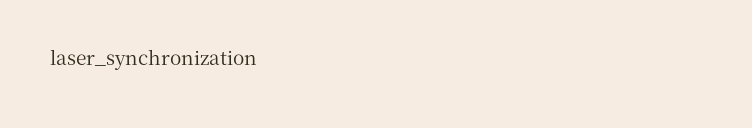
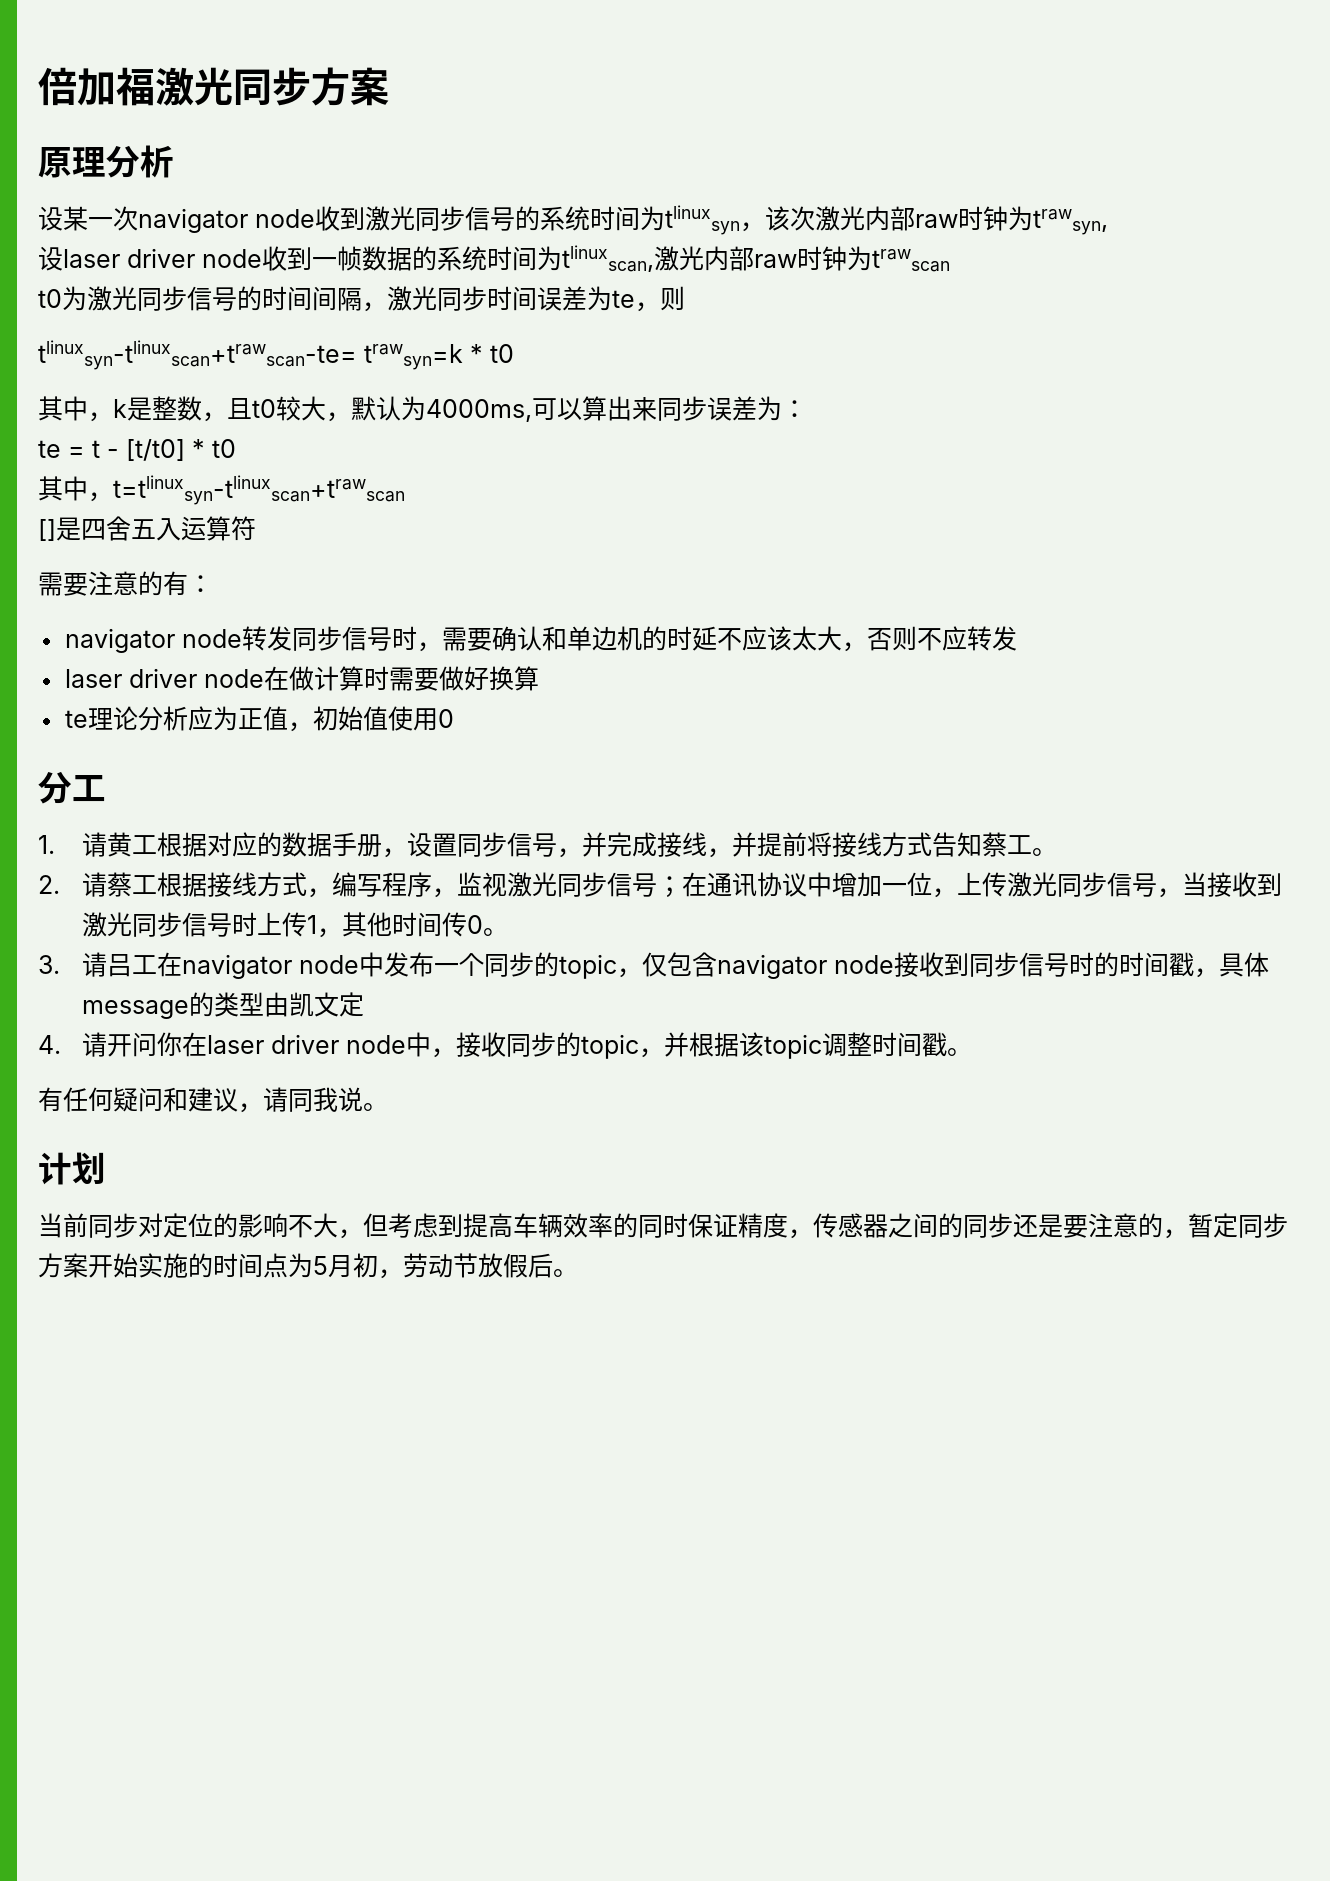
[50,49,257,70] laser_synchronization -> [38,67,389,106] [38,145,174,178] [38,205,1108,235] [38,245,950,272] [38,286,685,312] [38,340,514,370] [38,396,807,422] [38,439,236,461] [38,475,405,505] [38,516,256,541] [38,571,213,596] [65,626,1018,653] [65,666,540,691] [65,706,455,732] [38,771,106,804] [38,832,1057,858] [38,872,1282,898] [81,912,508,938] [38,952,1269,979] [81,992,364,1019] [38,1032,972,1059] [38,1087,388,1113] [38,1152,106,1185] [38,1213,1288,1239] [38,1253,578,1279] 倍加福激光同步方案 // 原理分析 // 设某一次navigator node收到激光同步信号的系统时间为tlinuxsyn，该次激光内部raw时钟为trawsyn, // 设laser driver node收到一帧数据的系统时间为tlinuxscan,激光内部raw时钟为trawscan // t0为激光同步信号的时间间隔，激光同步时间误差为te，则 // tlinuxsyn-tlinuxscan+trawscan-te= trawsyn=k * t0 // 其中，k是整数，且t0较大，默认为4000ms,可以算出来同步误差为： // te = t - [t/t0] * t0 // 其中，t=tlinuxsyn-tlinuxscan+trawscan // []是四舍五入运算符 // 需要注意的有： // navigator node转发同步信号时，需要确认和单边机的时延不应该太大，否则不应转发 // laser driver node在做计算时需要做好换算 // te理论分析应为正值，初始值使用0 // 分工 // 1.请黄工根据对应的数据手册，设置同步信号，并完成接线，并提前将接线方式告知蔡工。 // 2.请蔡工根据接线方式，编写程序，监视激光同步信号；在通讯协议中增加一位，上传激光同步信号，当接收到激光同步信号时上传1，其他时间传0。 // 3.请吕工在navigator node中发布一个同步的topic，仅包含navigator node接收到同步信号时的时间戳，具体message的类型由凯文定 // 4.请开问你在laser driver node中，接收同步的topic，并根据该topic调整时间戳。 // 有任何疑问和建议，请同我说。 // 计划 // 当前同步对定位的影响不大，但考虑到提高车辆效率的同时保证精度，传感器之间的同步还是要注意的，暂定同步方案开始实施的时间点为5月初，劳动节放假后。

